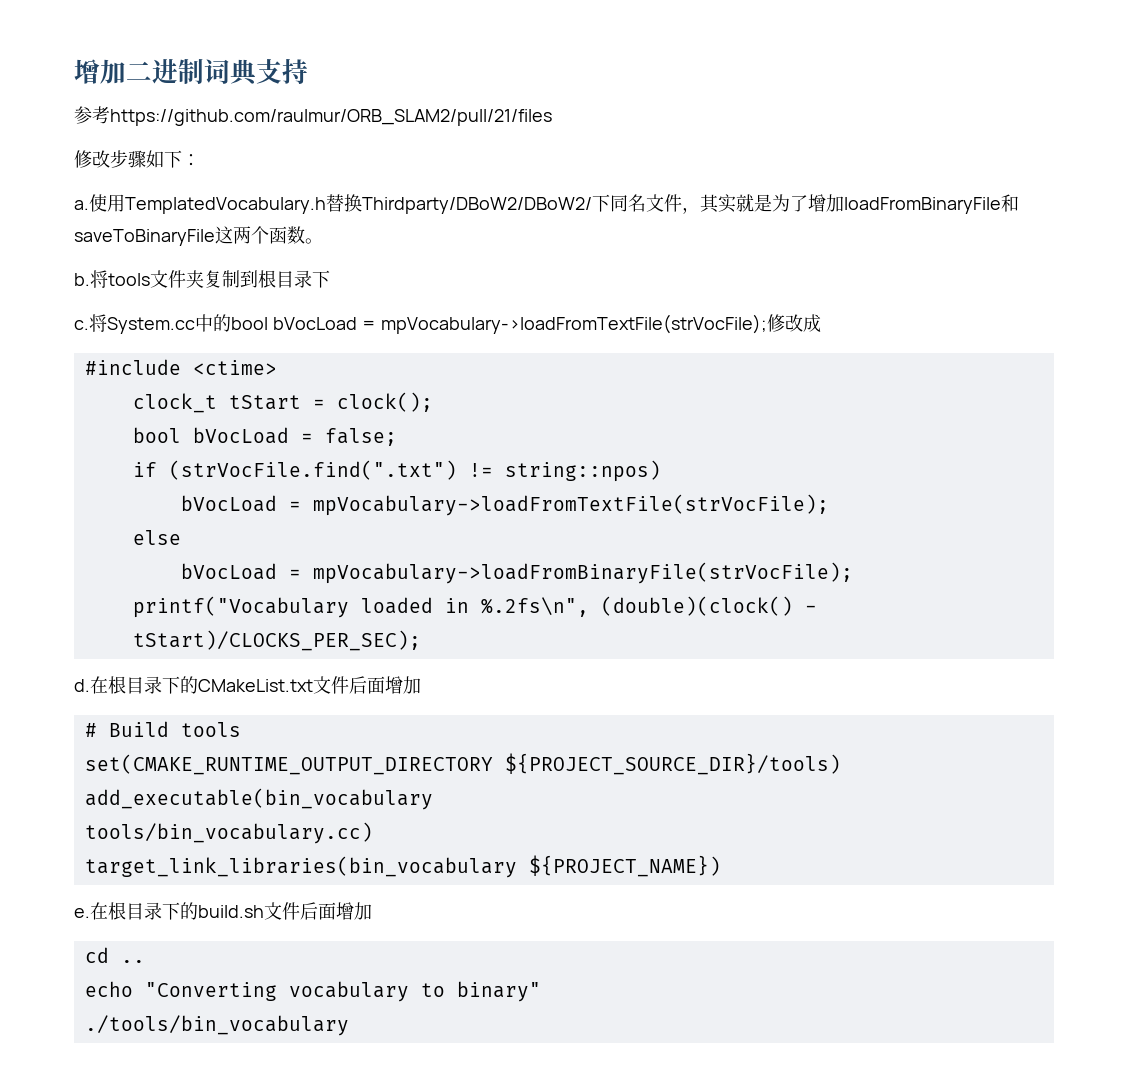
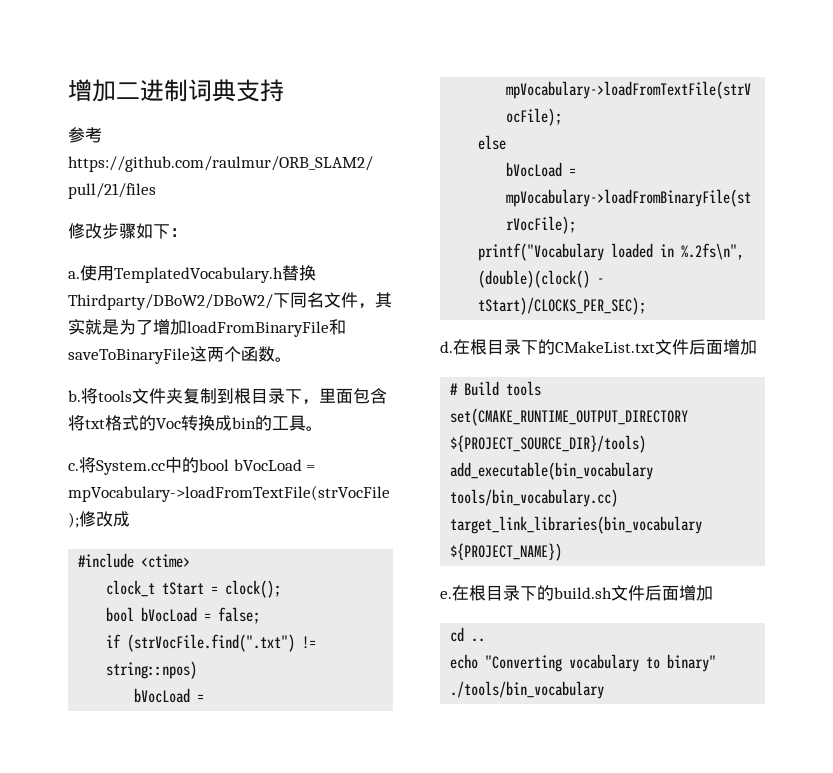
(330, 279) none -> [302,388,387,405] [68,415,323,431] ，里面包含将txt格式的Voc转换成bin的工具。

